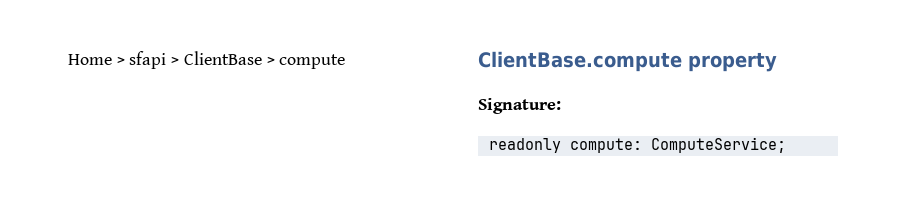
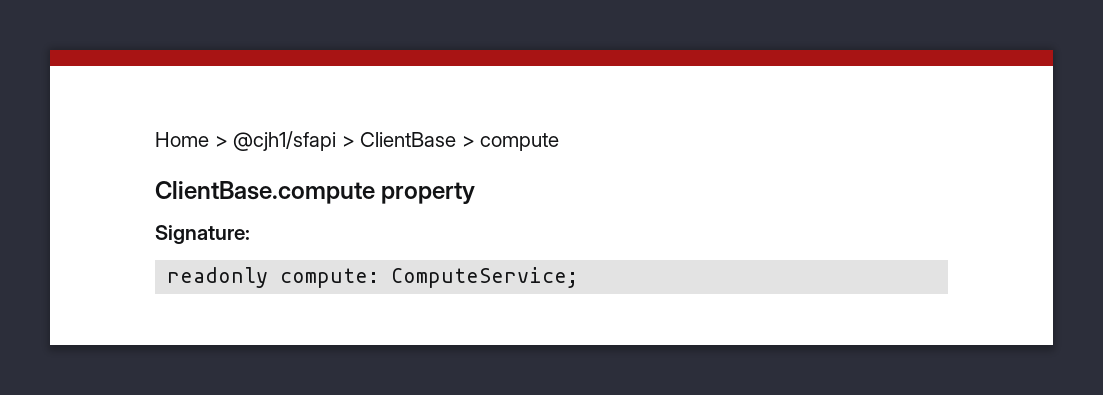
[129,51,167,69] sfapi -> [233,131,337,151] @cjh1/sfapi

